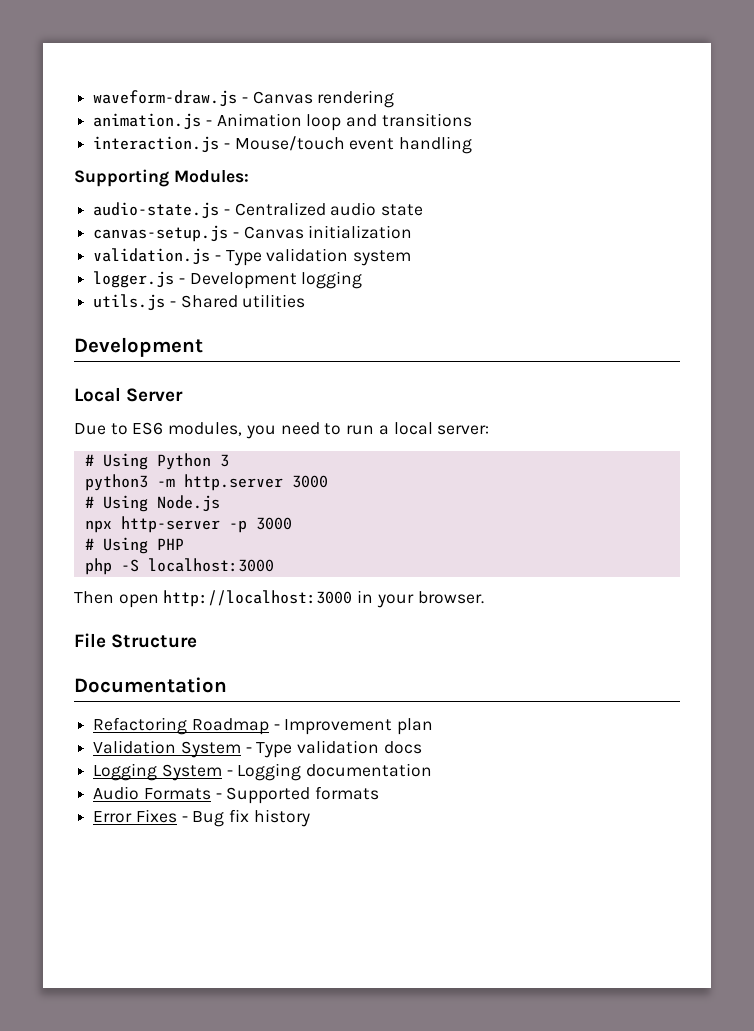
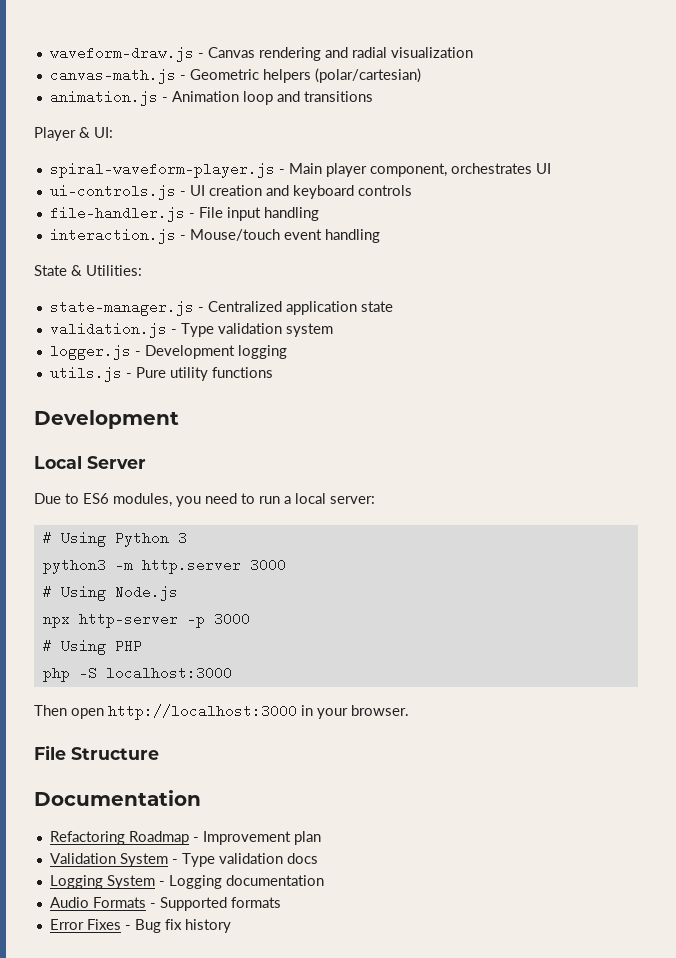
(395, 99) none -> [324,47,473,58] [49,68,421,84] and radial visualization // canvas-math.js - Geometric helpers (polar/cartesian)
(472, 120) none -> [34,127,113,141] [49,162,551,178] [49,184,412,200] [49,206,319,222] // Player & UI: // spiral-waveform-player.js - Main player component, orchestrates UI // ui-controls.js - UI creation and keyboard controls // file-handler.js - File input handling
[74,169,249,187] [93,202,220,219] Supporting Modules: // audio-state.js -> [34,265,142,276] [49,300,194,316] State & Utilities: // state-manager.js
[330,202,377,216] audio -> [285,301,357,315] application
[93,225,413,242] // canvas-setup.js - Canvas initialization -> (393, 306) none
[180,294,306,308] Shared utilities -> [135,367,273,381] Pure utility functions

